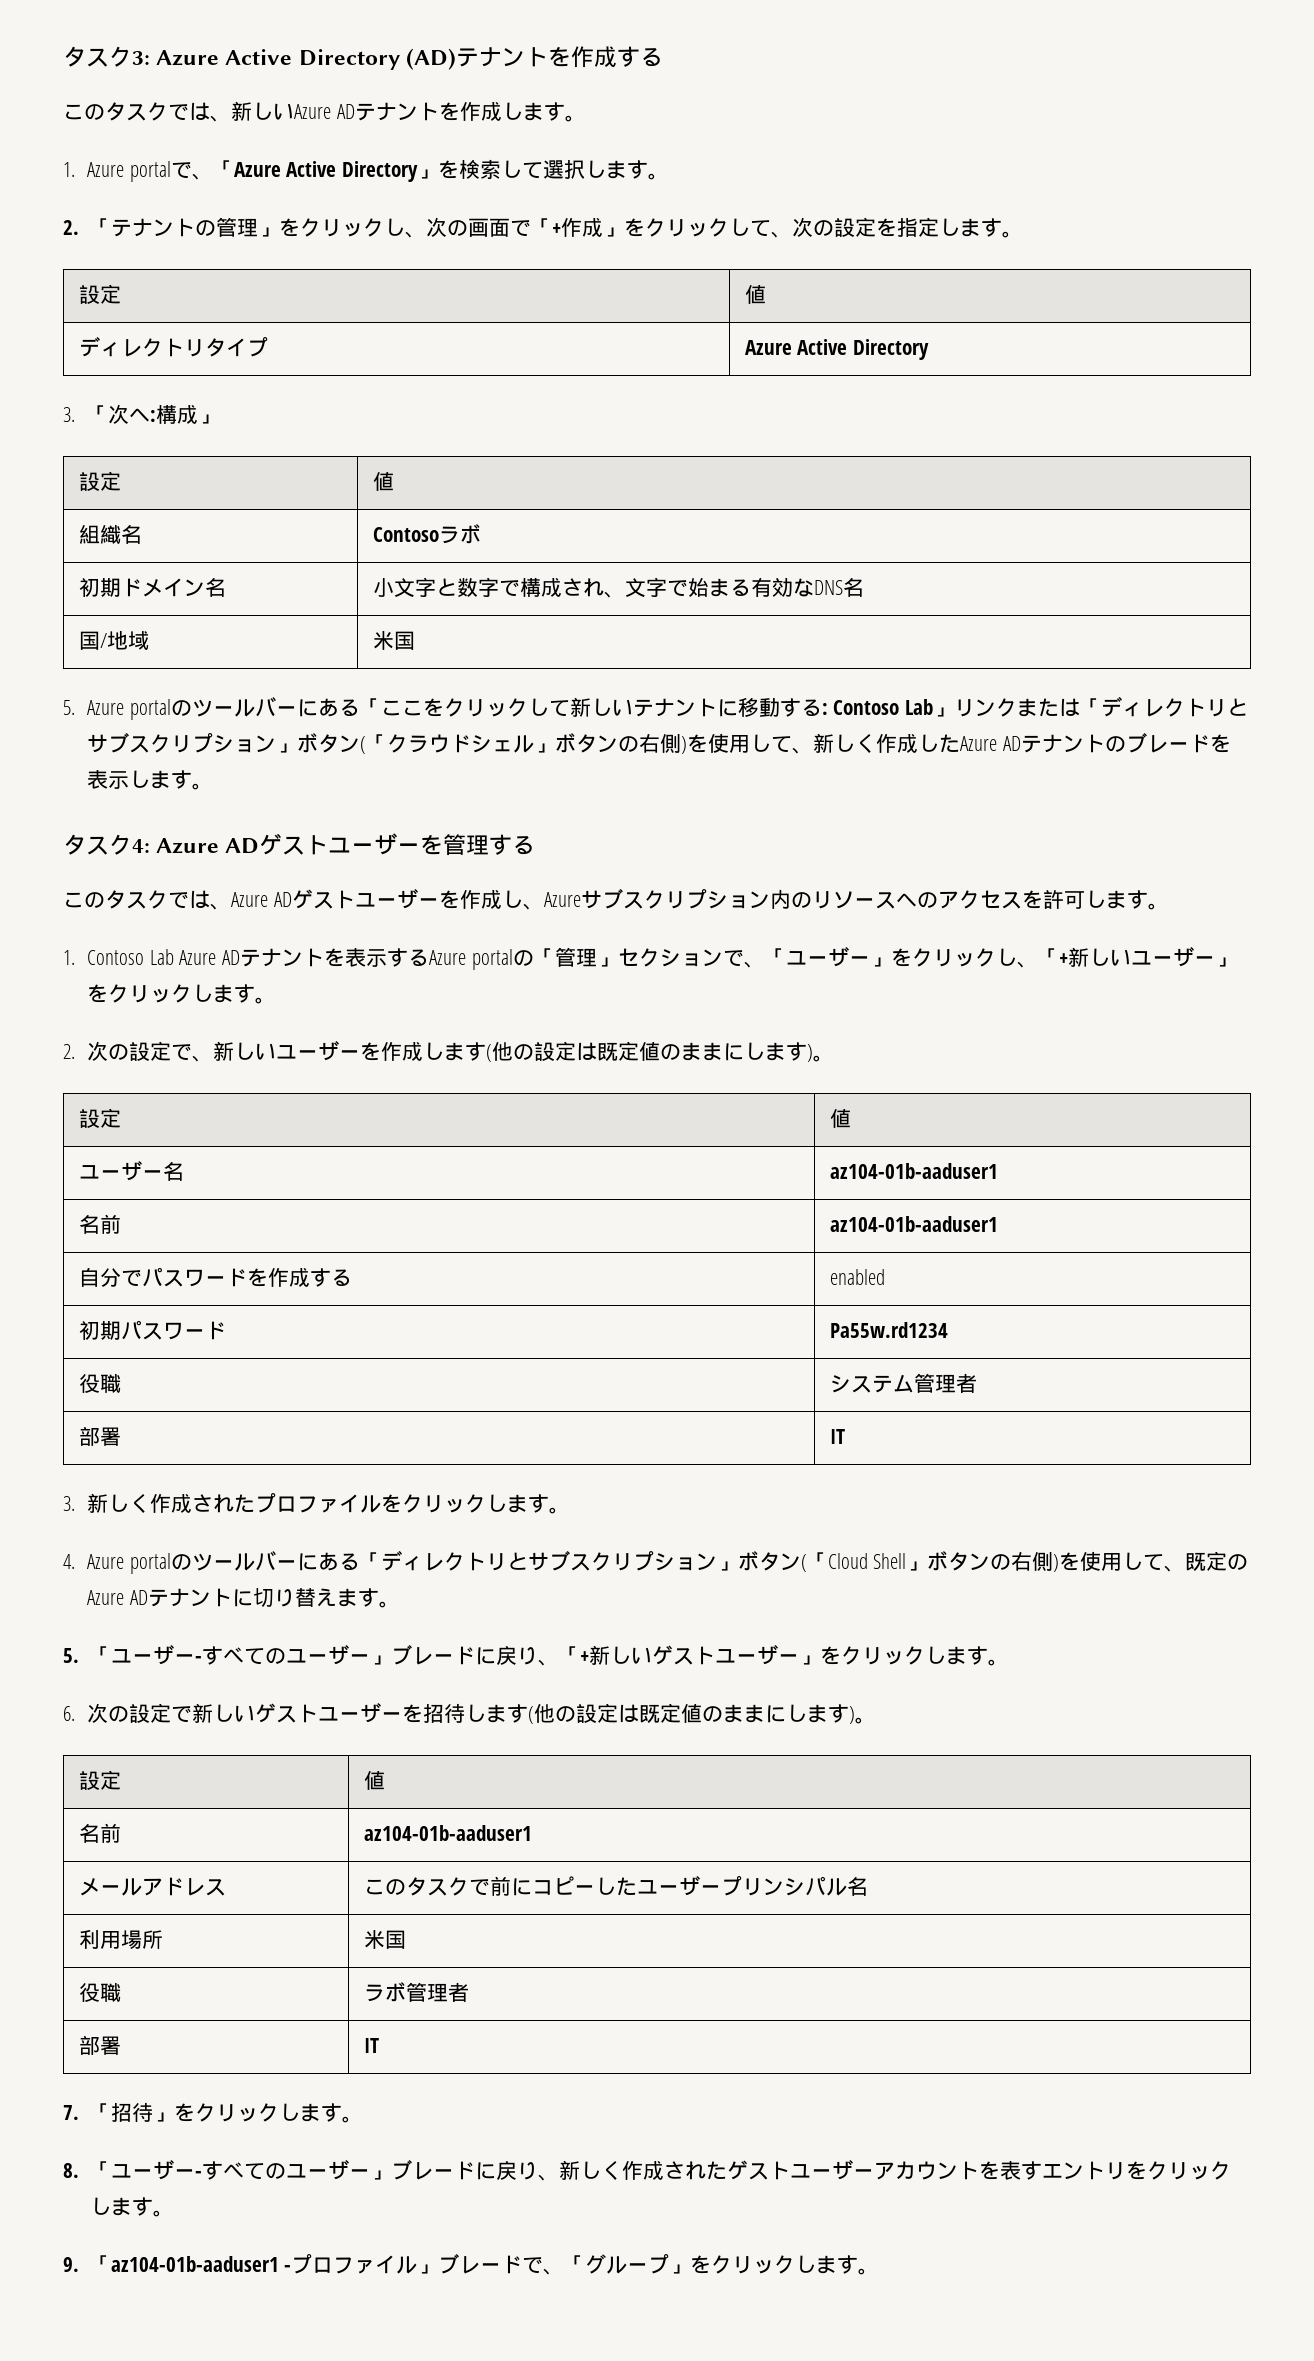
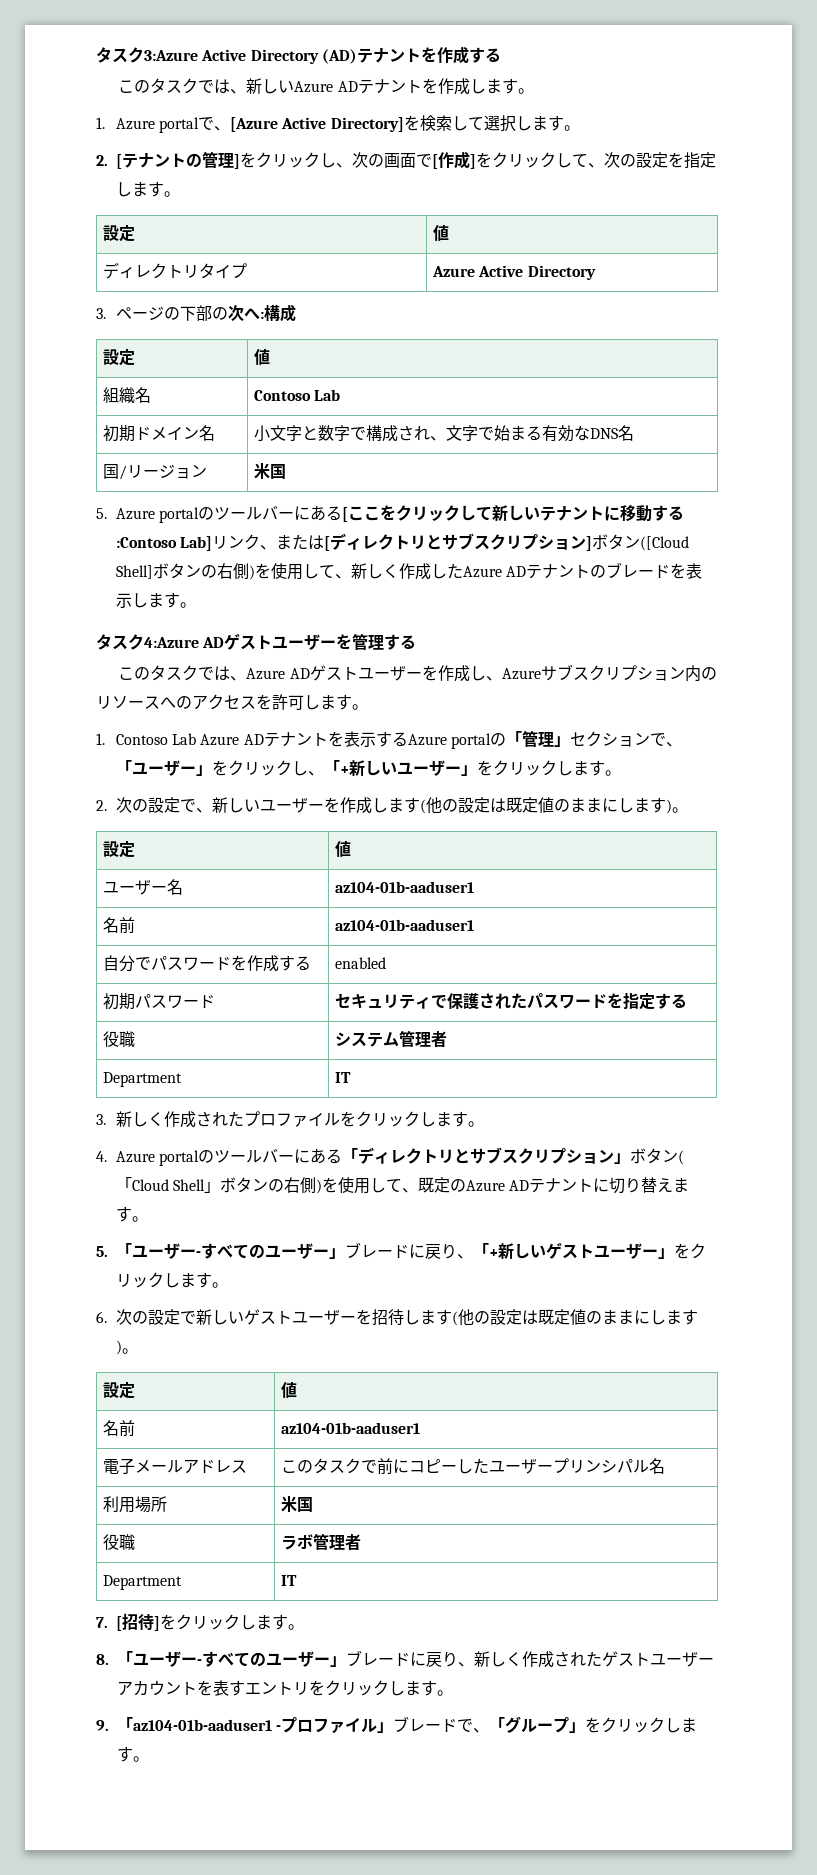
[63,46,220,67] タスク3: Azure -> [96,47,198,63] タスク3:Azure
[212,160,439,182] 「Azure Active Directory」 -> [230,117,404,132] [Azure Active Directory]
[89,218,111,235] 「 -> [116,154,122,169] [
[257,227,279,237] 」 -> [234,154,240,169] ]
[530,218,624,237] 「+作成」 -> [432,151,476,169] [作成]
[87,405,109,422] 「 -> [115,305,228,321] ページの下部の
[198,414,220,424] 」 -> (296, 313) none
[438,524,481,544] ラボ -> [314,389,341,401] Lab
[106,631,149,650] 地域 -> [127,464,208,479] リージョン
[359,698,381,715] 「 -> [342,507,349,522] [
[821,696,1249,717] [87,733,556,754] : Contoso Lab」リンクまたは「ディレクトリとサブスクリプション」ボタン(「クラウドシェル」 -> [115,533,690,551] [115,565,153,579] :Contoso Lab]リンク、または[ディレクトリとサブスクリプション]ボタン([Cloud Shell]
[132,838,220,854] 4: Azure -> [144,637,199,648] 4:Azure
[829,1322,948,1338] Pa55w.rd1234 -> [335,993,688,1010] セキュリティで保護されたパスワードを指定する
[78,1426,121,1446] 部署 -> [103,1072,183,1087] Department
(532, 1833) none -> [103,1458,136,1475] 電子
[78,2035,121,2055] 部署 -> [103,1575,183,1590] Department
[89,2102,174,2122] 「招待」 -> [116,1613,160,1631] [招待]

